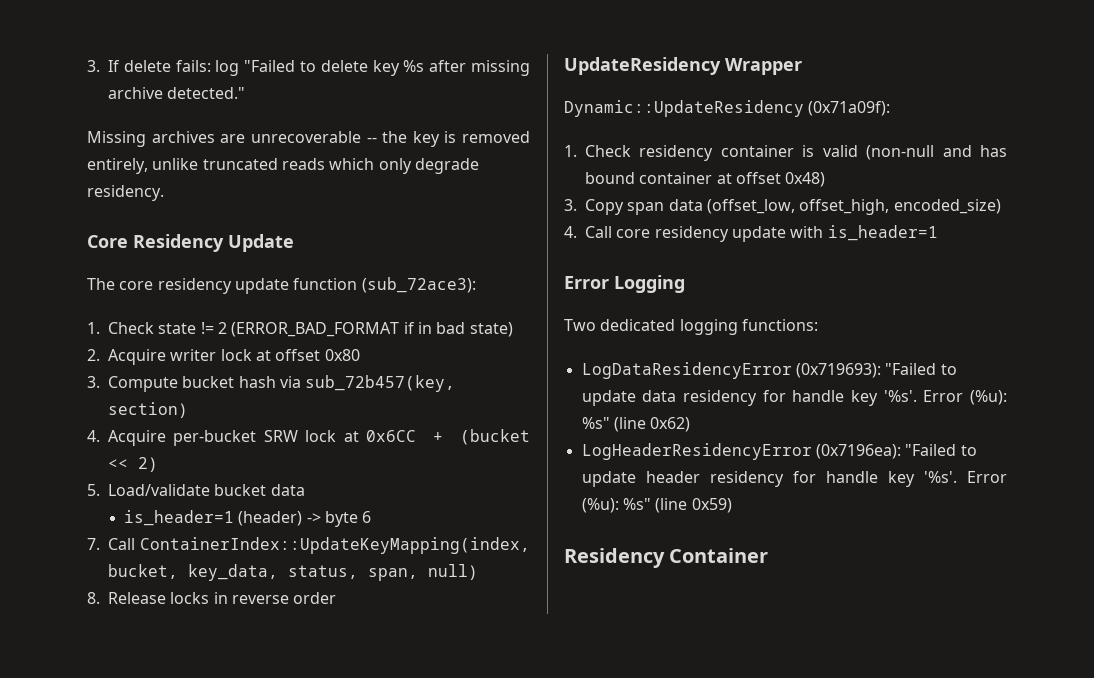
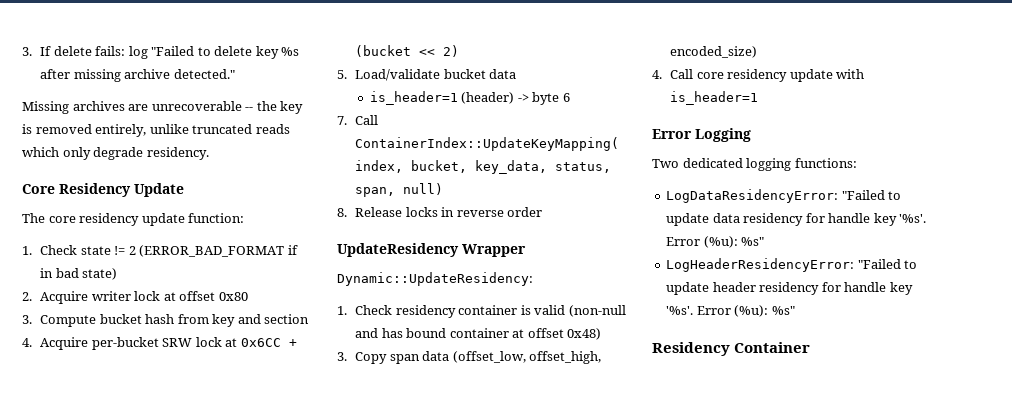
[293,277,476,293] function (sub_72ace3): -> [188,213,245,223] function:
[279,375,456,392] [108,402,188,418] via sub_72b457(key, section) -> [177,314,310,327] from key and section
[564,100,891,117] Dynamic::UpdateResidency (0x71a09f): -> [337,272,533,286] Dynamic::UpdateResidency:
[581,362,881,379] LogDataResidencyError (0x719693): -> [666,189,839,203] LogDataResidencyError:
[613,417,691,432] [581,443,901,460] (line 0x62) // LogHeaderResidencyError (0x7196ea): -> [666,258,855,272] // LogHeaderResidencyError:
[655,498,732,513] (line 0x59) -> (795, 310) none

